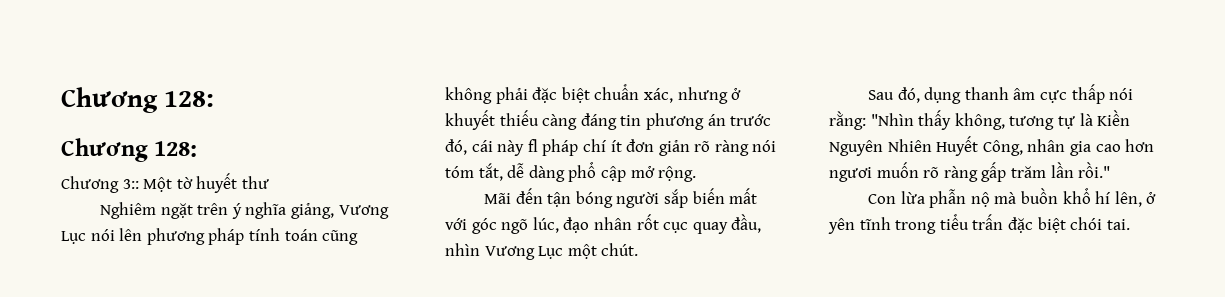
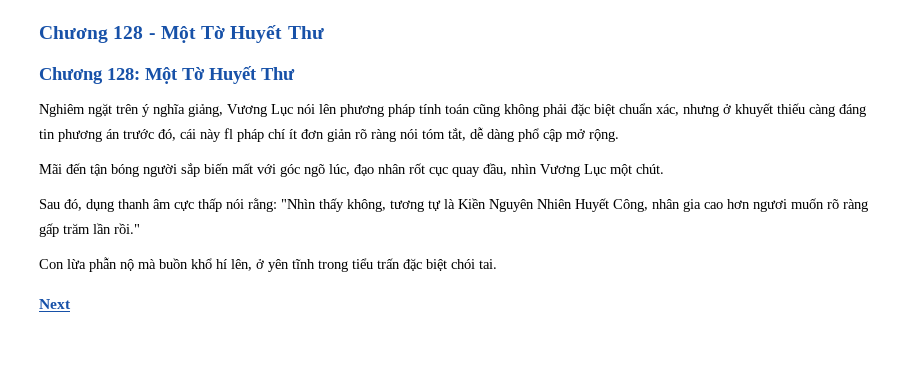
[61,87,215,113] [61,138,198,162] [61,173,269,193] Chương 128: // Chương 128: // Chương 3:: Một tờ huyết thư -> [39,25,324,43] [39,66,295,84] Chương 128 - Một Tờ Huyết Thư // Chương 128: Một Tờ Huyết Thư
(1130, 224) none -> [39,299,71,309] // Next

